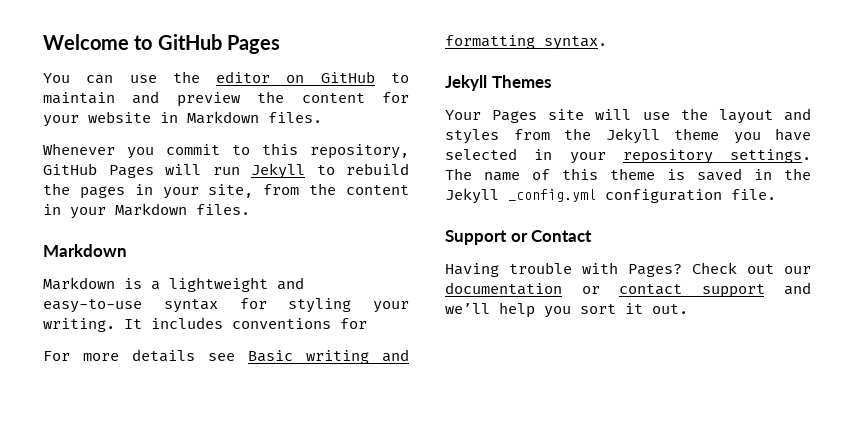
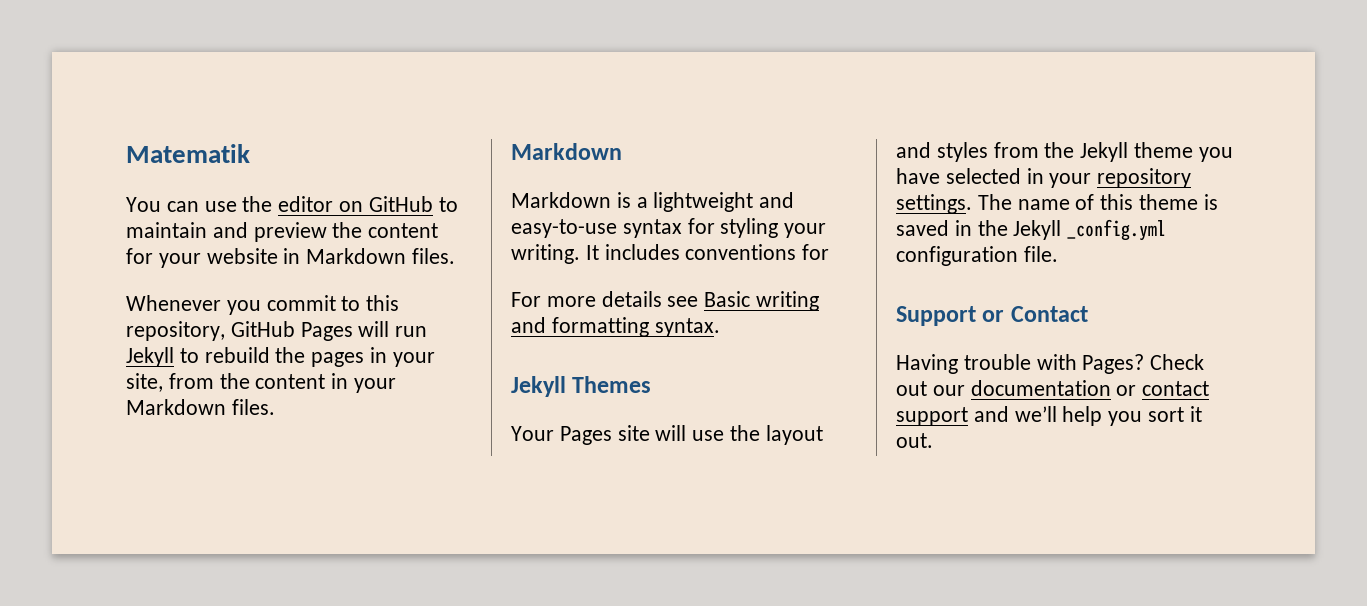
[43,34,280,54] Welcome to GitHub Pages -> [126,144,250,163] Matematik

